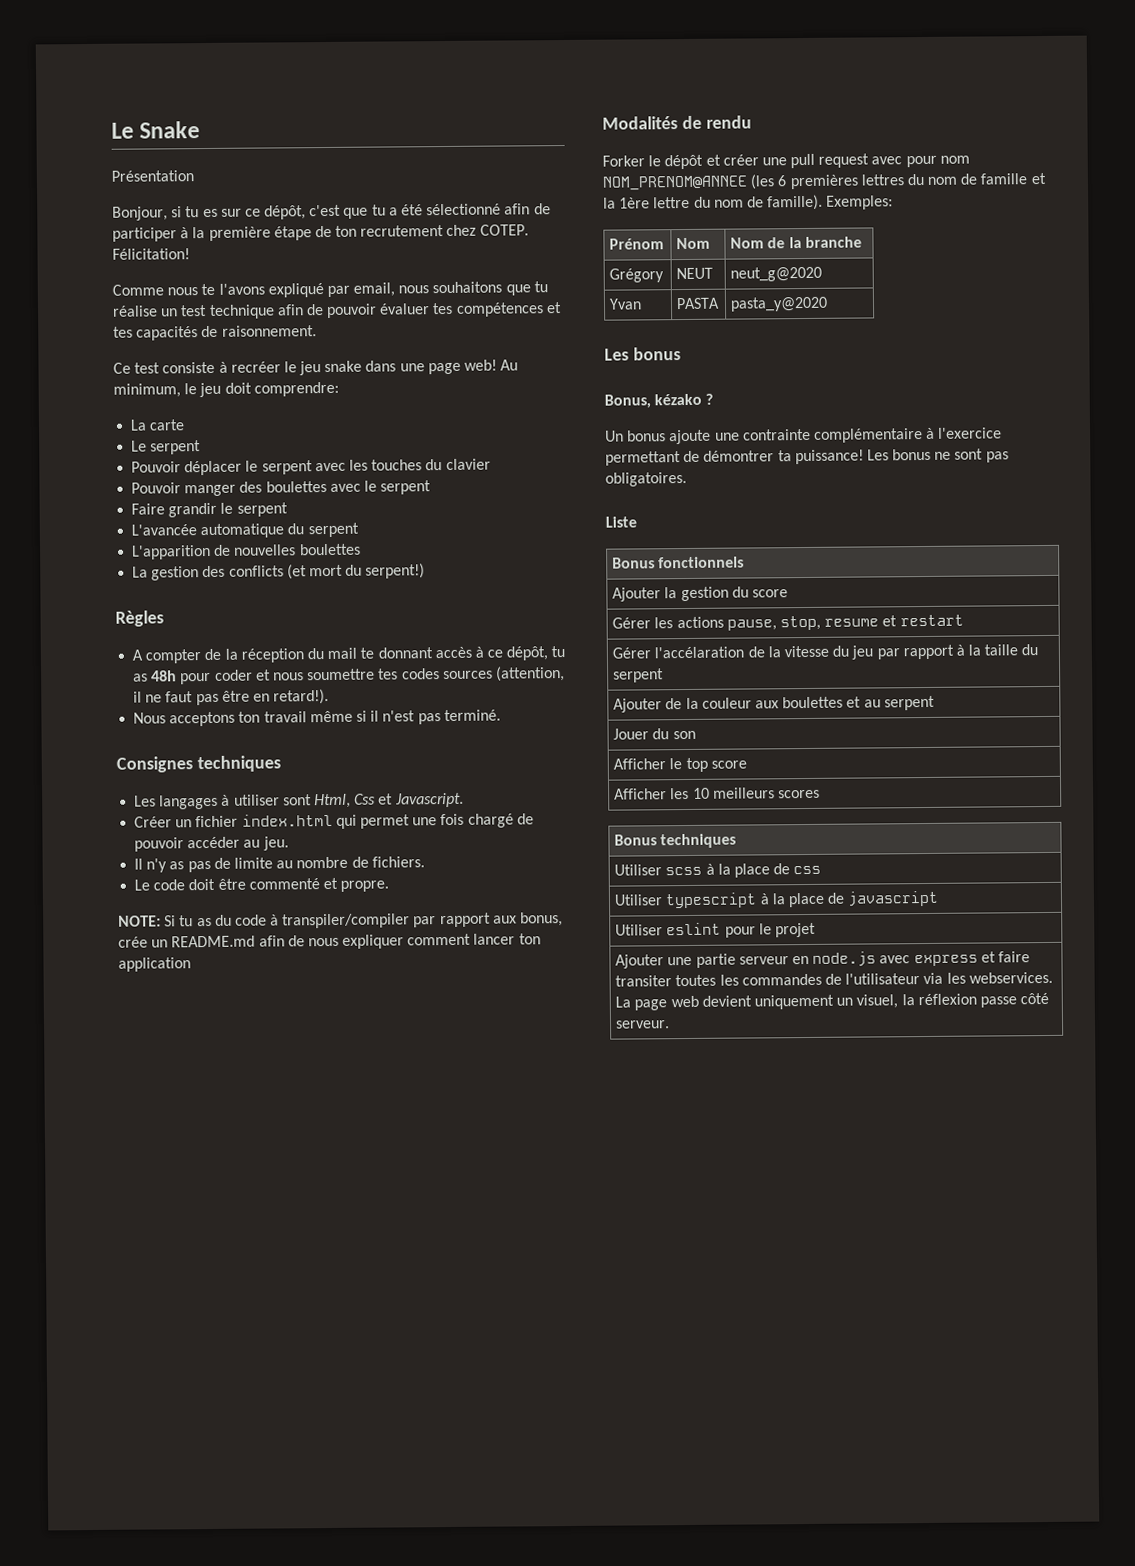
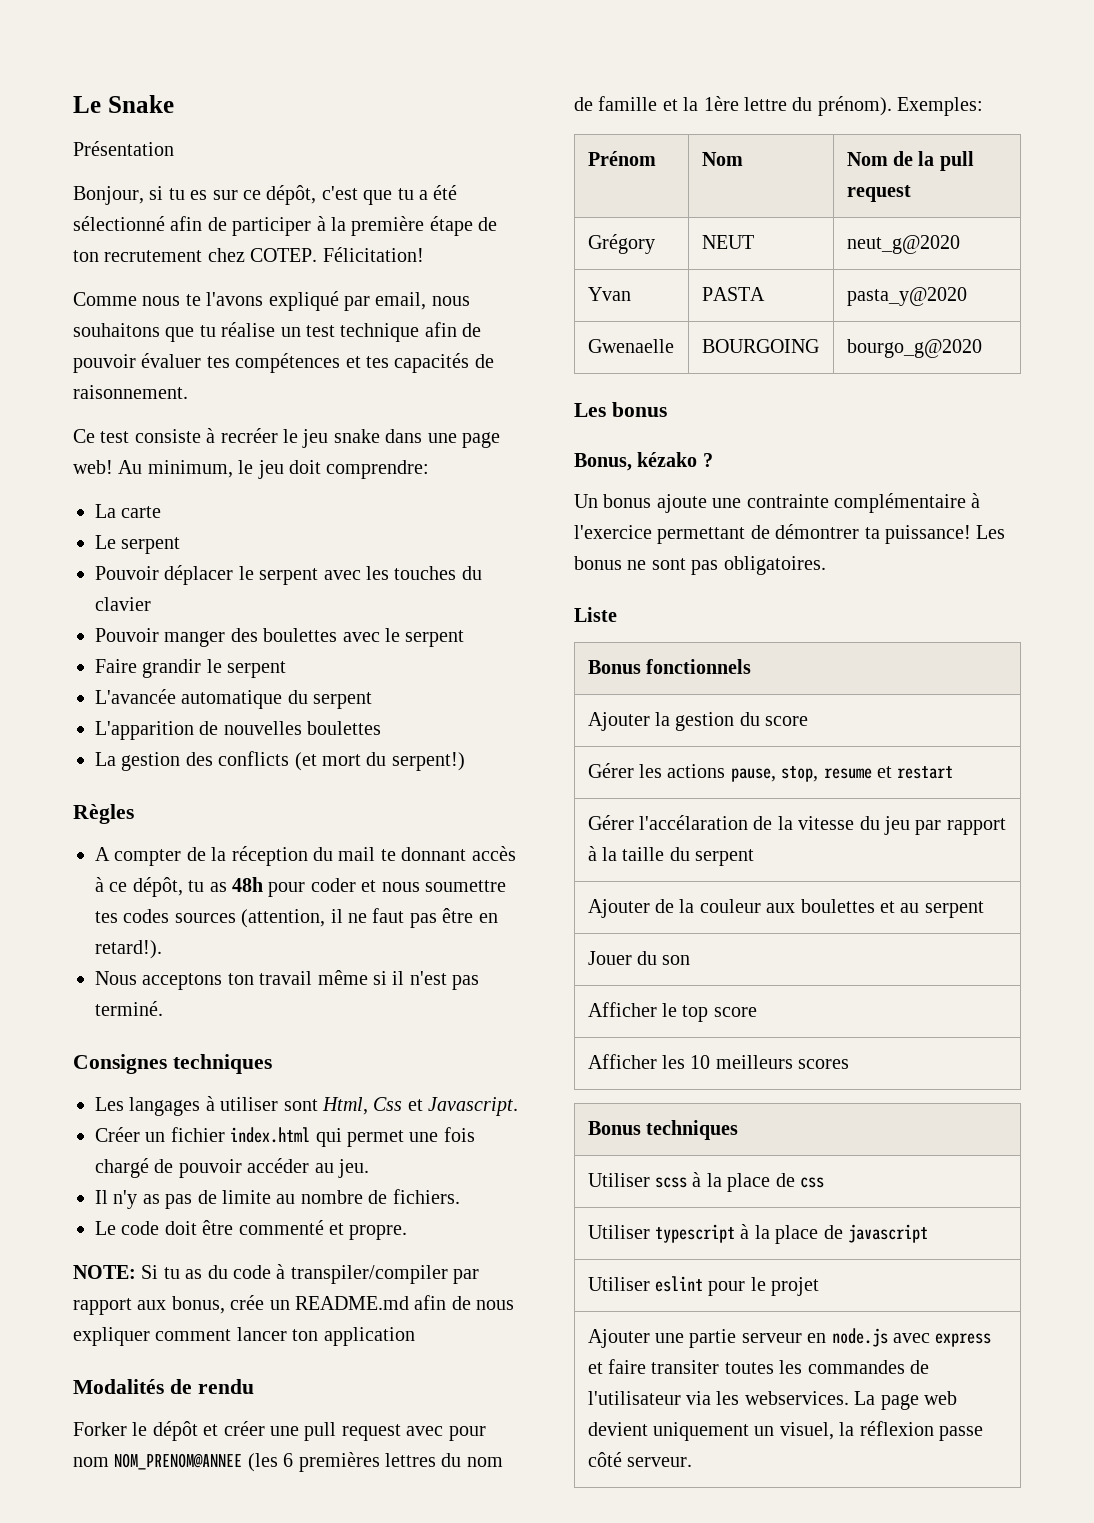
[713,194,824,211] nom de famille). -> [817,96,892,116] prénom).
[804,236,862,248] branche -> [939,151,974,171] [846,185,911,202] pull request
(829, 304) none -> [587,339,674,353] [701,339,819,353] [846,339,982,358] // Gwenaelle | BOURGOING | bourgo_g@2020

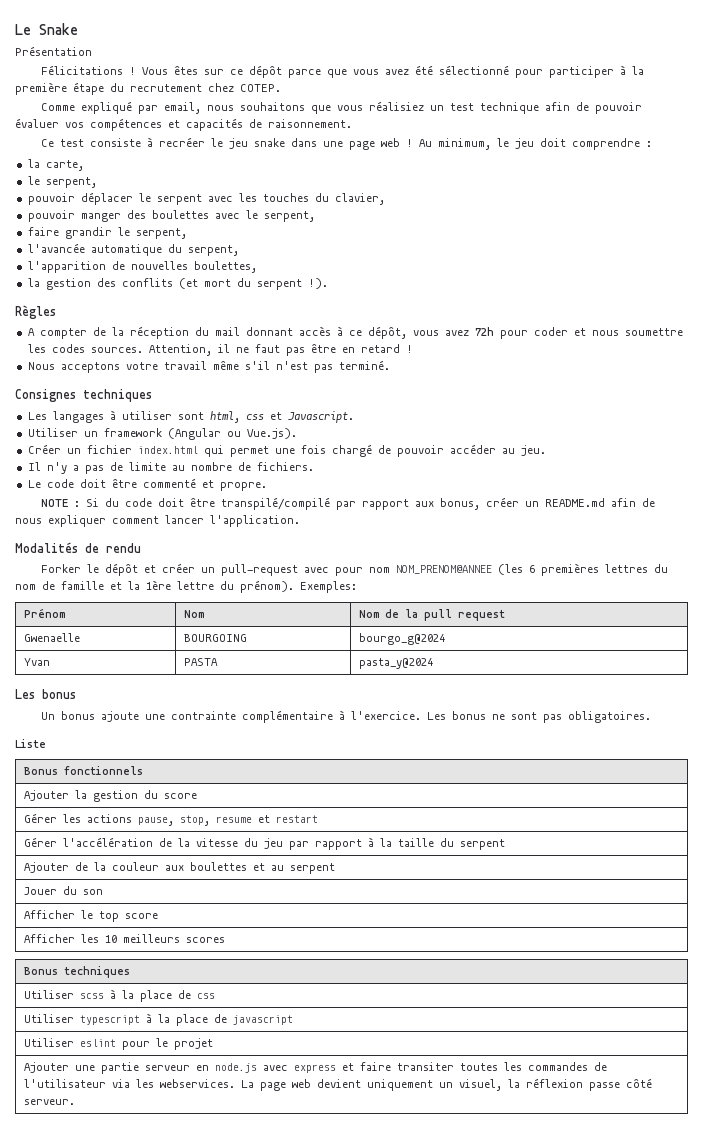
[73,185,458,205] [73,216,227,231] Bonjour, si tu es sur ce dépôt, c'est que tu a été sélectionné afin de -> [41,65,544,78] Félicitations ! Vous êtes sur ce dépôt parce que vous avez été sélectionné pour
[478,217,498,231] [73,250,99,262] de ton -> [110,83,124,92] du
[322,247,424,262] Félicitation! -> (281, 88) none
[142,292,264,306] nous te l'avons -> (76, 107) none
[199,322,276,337] tu réalise -> [337,101,425,111] vous réalisiez
[206,356,230,368] tes -> [65,122,84,128] vos
[366,356,389,368] tes -> (180, 124) none
[73,460,113,474] web! -> [381,138,414,147] web !
[326,460,430,479] [95,504,162,518] [95,535,181,554] [95,566,159,580] comprendre: // La carte // Le serpent // Pouvoir -> [572,138,653,150] [27,159,84,171] [27,176,97,188] [27,193,75,205] comprendre : // la carte, // le serpent, // pouvoir
[95,597,151,611] [95,628,159,642] clavier // Pouvoir -> [334,193,385,205] [27,210,75,222] clavier, // pouvoir
[405,630,465,647] [95,659,287,678] [95,689,373,709] [95,721,382,740] [95,752,116,766] serpent // Faire grandir le serpent // L'avancée automatique du serpent // L'apparition de nouvelles boulettes // La -> [263,211,315,222] [27,227,187,239] [27,243,239,256] [27,261,257,273] [27,278,40,287] serpent, // faire grandir le serpent, // l'avancée automatique du serpent, // l'apparition de nouvelles boulettes, // la
[218,751,290,766] conflicts -> [121,278,173,287] conflits
[391,752,465,771] serpent!) -> [256,278,328,290] serpent !).
[380,849,396,861] te -> (240, 331) none
[188,877,263,892] tu as 48h -> [412,327,494,336] vous avez 72h
[95,909,326,928] tes codes sources (attention, -> [27,344,212,356] les codes sources. Attention,
[95,940,162,959] retard!). -> [360,344,413,353] retard !
[227,973,254,985] ton -> [125,362,158,370] votre
[373,971,405,985] si il -> [244,361,270,370] s'il
[322,1097,403,1115] Html, Css -> [209,411,264,423] html, css
(519, 1106) none -> [27,428,297,440] // Utiliser un framework (Angular ou Vue.js).
[142,1194,160,1204] as -> [72,465,79,471] a
[73,1264,448,1284] NOTE: Si tu as du code à transpiler/compiler -> [41,497,331,510] NOTE : Si du code doit être transpilé/compilé
[230,1295,265,1310] crée -> [486,497,520,507] créer
[292,1327,415,1346] ton application -> [210,515,300,527] l'application.
[270,1422,401,1441] une pull request -> [201,564,299,576] un pull-request
[587,234,655,254] [701,235,754,249] [846,235,960,254] Grégory | NEUT | neut_g@2020 -> [23,633,80,642] [183,634,247,642] [358,633,445,645] Gwenaelle | BOURGOING | bourgo_g@2024
[846,287,967,306] [587,339,674,353] [701,339,819,353] [846,339,982,358] [574,402,667,417] [574,452,713,471] pasta_y@2020 // Gwenaelle | BOURGOING | bourgo_g@2020 // Les bonus // Bonus, kézako ? -> [358,658,433,669] [15,689,76,699] pasta_y@2024 // Les bonus
[574,524,971,544] l'exercice permettant de démontrer ta puissance! -> [351,711,422,720] l'exercice.
[639,815,749,830] l'accélaration -> [62,837,153,847] l'accélération

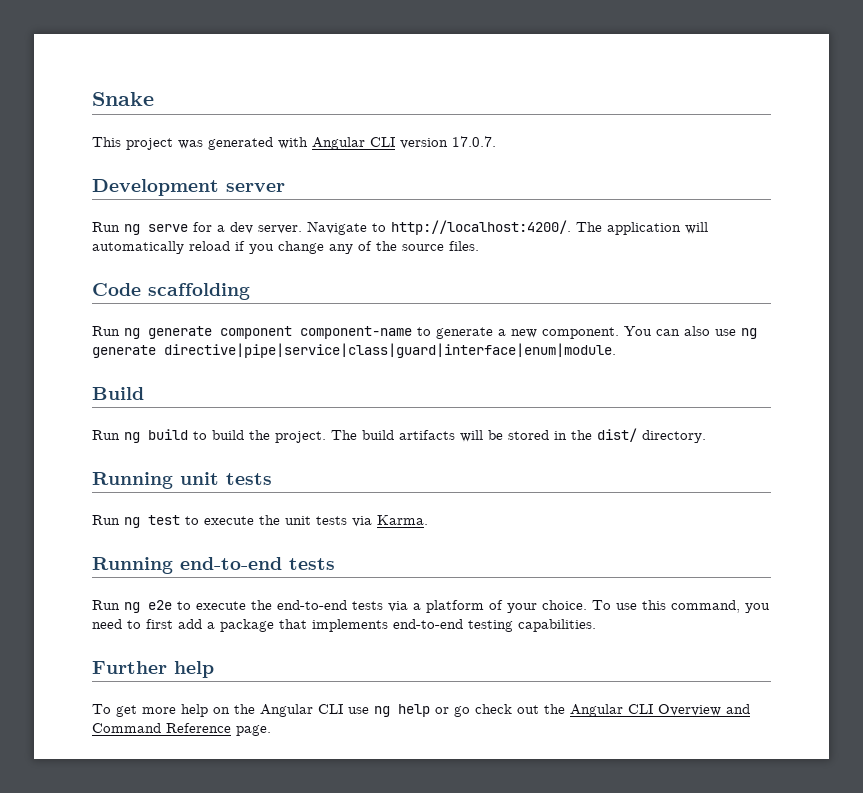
[15,24,31,35] Le -> (92, 99) none
[15,46,92,56] [41,65,645,78] [15,82,281,95] [41,101,643,114] [15,118,352,131] [41,137,653,150] [27,159,84,171] [27,176,97,188] [27,192,385,205] [27,210,315,222] [27,227,187,239] [27,243,239,256] [27,261,257,273] [27,278,328,290] [15,305,56,319] [27,326,683,339] [27,343,413,356] [27,360,390,373] [15,389,152,402] [27,410,354,423] [27,428,297,440] [27,444,546,457] [27,462,314,474] [27,478,267,491] [41,497,656,510] [15,515,300,527] [15,542,141,553] [41,563,669,576] [15,580,357,593] [23,608,65,618] [183,610,204,618] [358,609,505,621] [23,633,80,642] [183,634,247,642] [358,633,445,645] [23,658,50,666] [183,658,218,666] [358,658,433,669] [15,689,76,699] [41,710,652,723] [15,739,46,748] [23,766,143,775] [23,790,197,802] [23,813,318,826] [23,837,505,850] [23,862,335,874] [23,886,103,895] [23,910,158,922] [23,934,225,943] [23,966,130,978] [23,989,215,1002] [23,1013,293,1026] [23,1038,213,1050] [23,1062,607,1074] [23,1078,652,1091] [23,1099,75,1105] Présentation // Félicitations ! Vous êtes sur ce dépôt parce que vous avez été sélectionné pour participer à la première étape du recrutement chez COTEP. // Comme expliqué par email, nous souhaitons que vous réalisiez un test technique afin de pouvoir évaluer vos compétences et capacités de raisonnement. // Ce test consiste à recréer le jeu snake dans une page web ! Au minimum, le jeu doit comprendre : // la carte, // le serpent, // pouvoir déplacer le serpent avec les touches du clavier, // pouvoir manger des boulettes avec le serpent, // faire grandir le serpent, // l'avancée automatique du serpent, // l'apparition de nouvelles boulettes, // la gestion des conflits (et mort du serpent !). // Règles // A compter de la réception du mail donnant accès à ce dépôt, vous avez 72h pour coder et nous soumettre les codes sources. Attention, il ne faut pas être en retard ! // Nous acceptons votre travail même s'il n'est pas terminé. // Consignes techniques // Les langages à utiliser sont html, css et Javascript. // Utiliser un framework (Angular ou Vue.js). // Créer un fichier index.html qui permet une fois chargé de pouvoir accéder au jeu. // Il n'y a pas de limite au nombre de fichiers. // Le code doit être commenté et propre. // NOTE : Si du code doit être transpilé/compilé par rapport aux bonus, créer un README.md afin de nous expliquer comment lancer l'application. // Modalités de rendu // Forker le dépôt et créer un pull-request avec pour nom NOM_PRENOM@ANNEE (les 6 premières lettres du nom de famille et la 1ère lettre du prénom). Exemples: // Prénom | Nom | Nom de la pull request // Gwenaelle | BOURGOING | bourgo_g@2024 // Yvan | PASTA | pasta_y@2024 // Les bonus // Un bonus ajoute une contrainte complémentaire à l'exercice. Les bonus ne sont pas obligatoires. // Liste // Bonus fonctionnels // Ajouter la gestion du score // Gérer les actions pause, stop, resume et restart // Gérer l'accélération de la vitesse du jeu par rapport à la taille du serpent // Ajouter de la couleur aux boulettes et au serpent // Jouer du son // Afficher le top score // Afficher les 10 meilleurs scores // Bonus techniques // Utiliser scss à la place de css // Utiliser typescript à la place de javascript // Utiliser eslint pour le projet // Ajouter une partie serveur en node.js avec express et faire transiter toutes les commandes de l'utilisateur via les webservices. La page web devient uniquement un visuel, la réflexion passe côté serveur. -> [92,136,496,150] [92,179,285,196] [92,220,708,235] [92,241,479,254] [92,283,250,300] [92,326,757,339] [92,343,616,358] [92,387,144,400] [92,428,706,443] [92,472,272,489] [92,515,428,528] [92,557,335,574] [92,600,770,613] [92,619,596,632] [92,661,214,678] [92,704,750,717] [92,723,271,736] This project was generated with Angular CLI version 17.0.7. // Development server // Run ng serve for a dev server. Navigate to http://localhost:4200/. The application will automatically reload if you change any of the source files. // Code scaffolding // Run ng generate component component-name to generate a new component. You can also use ng generate directive|pipe|service|class|guard|interface|enum|module. // Build // Run ng build to build the project. The build artifacts will be stored in the dist/ directory. // Running unit tests // Run ng test to execute the unit tests via Karma. // Running end-to-end tests // Run ng e2e to execute the end-to-end tests via a platform of your choice. To use this command, you need to first add a package that implements end-to-end testing capabilities. // Further help // To get more help on the Angular CLI use ng help or go check out the Angular CLI Overview and Command Reference page.

